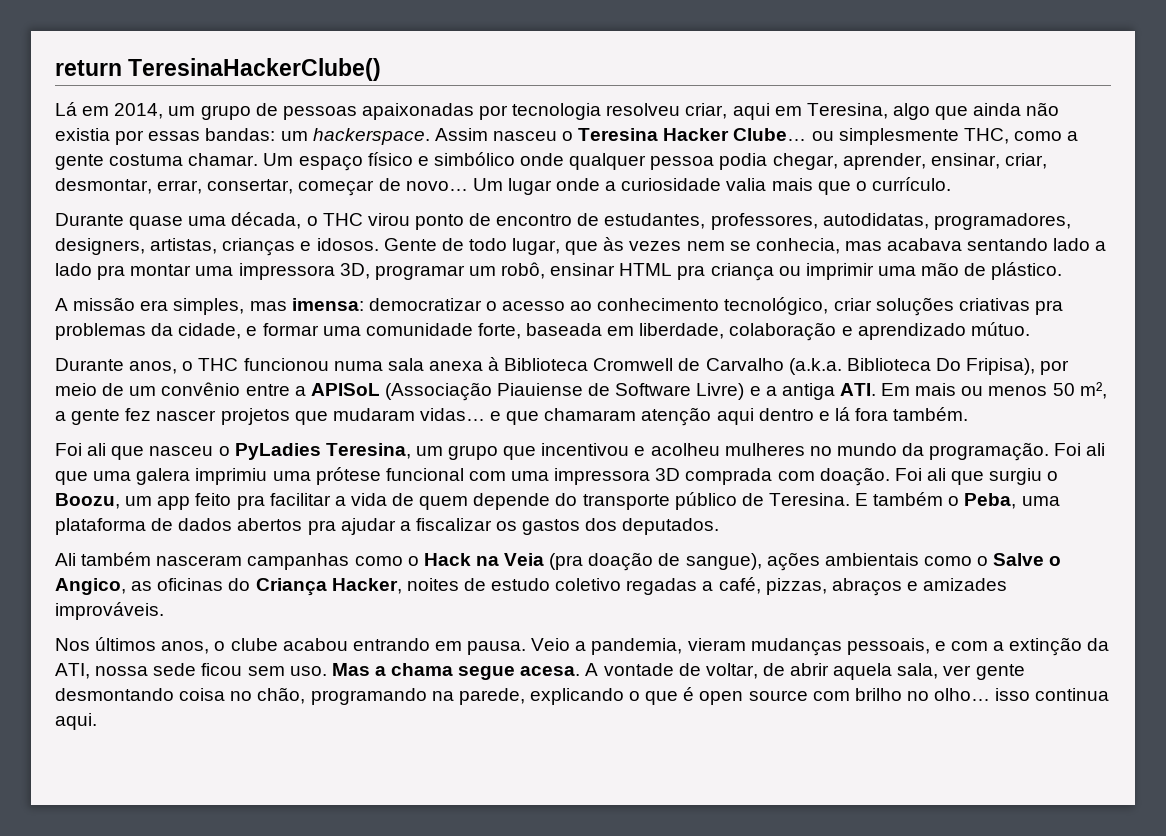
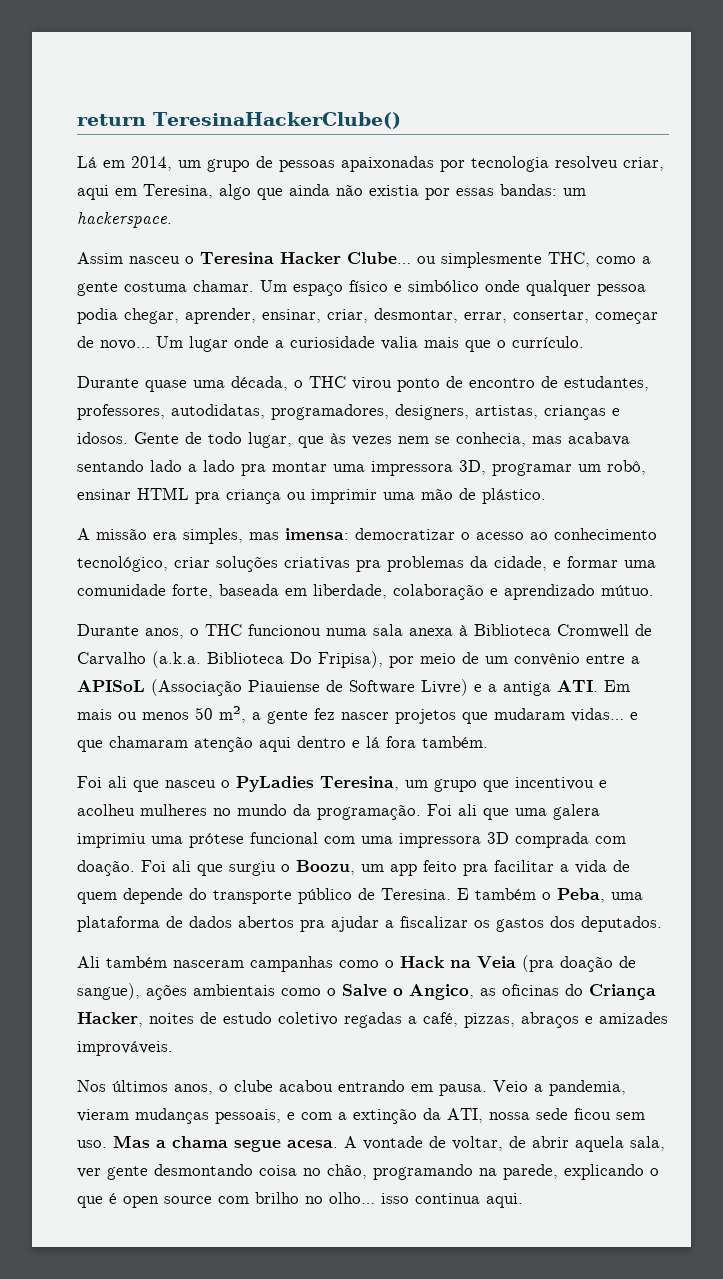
(430, 136) none -> (172, 220) //

